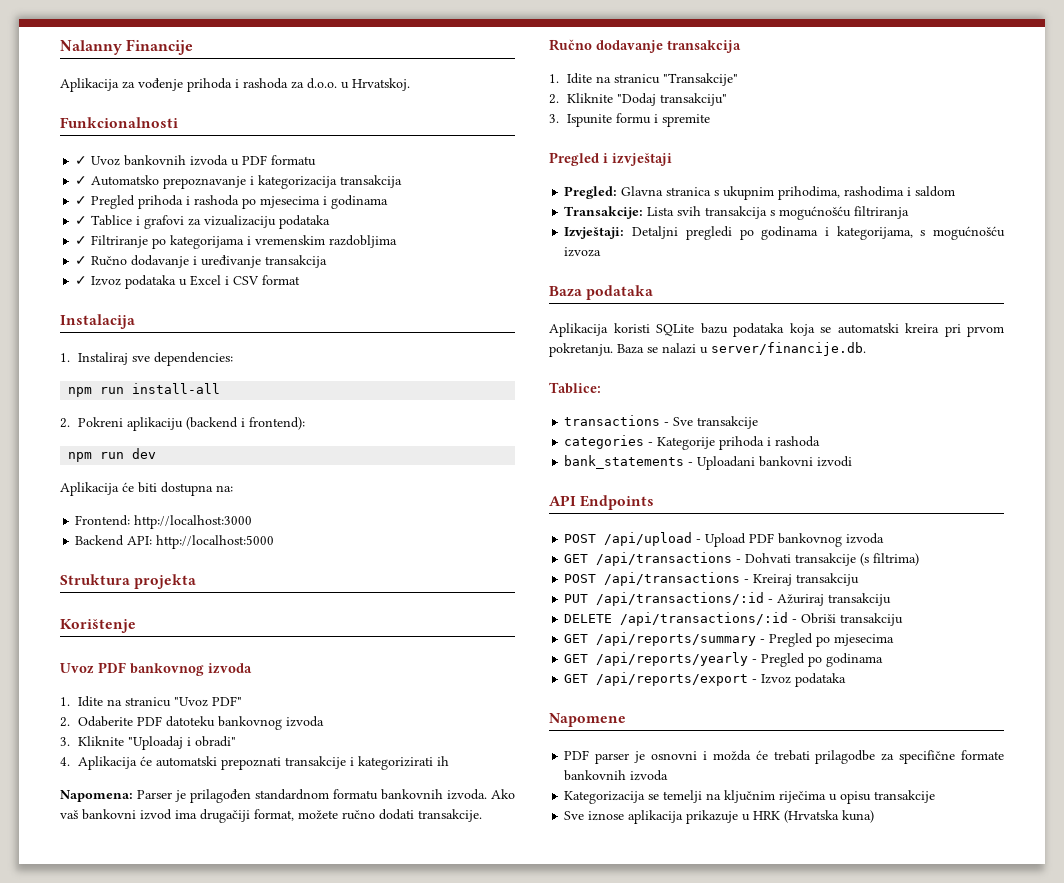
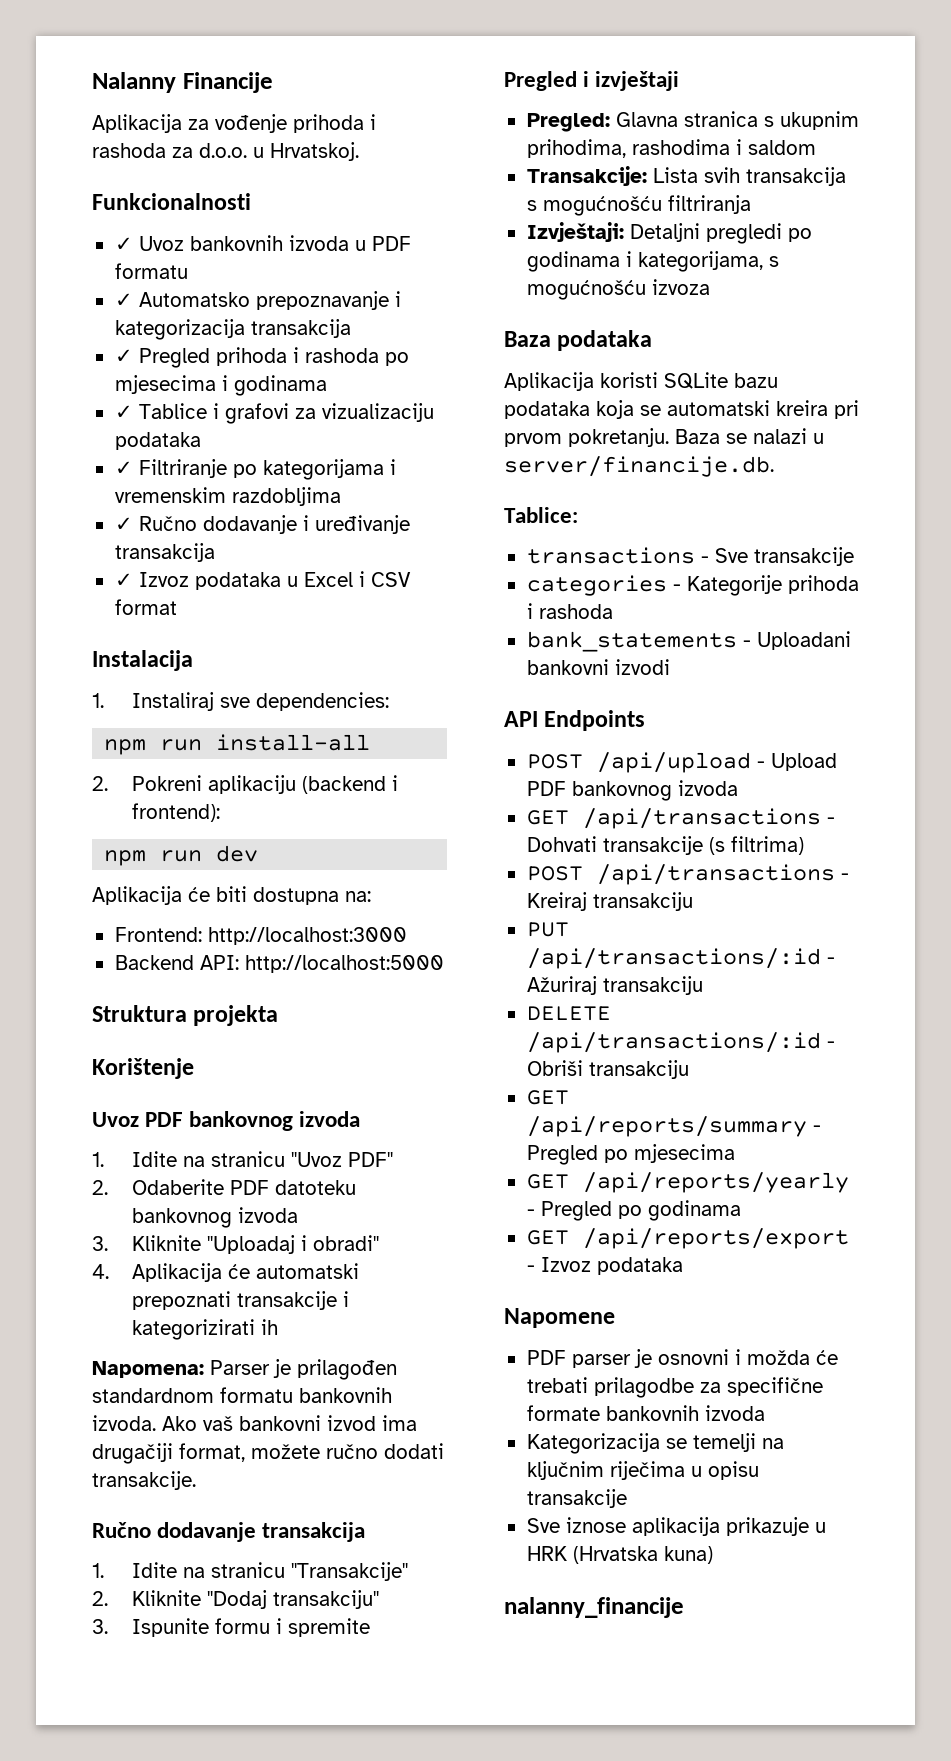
(875, 816) none -> [504,1597,684,1618] // nalanny_financije

